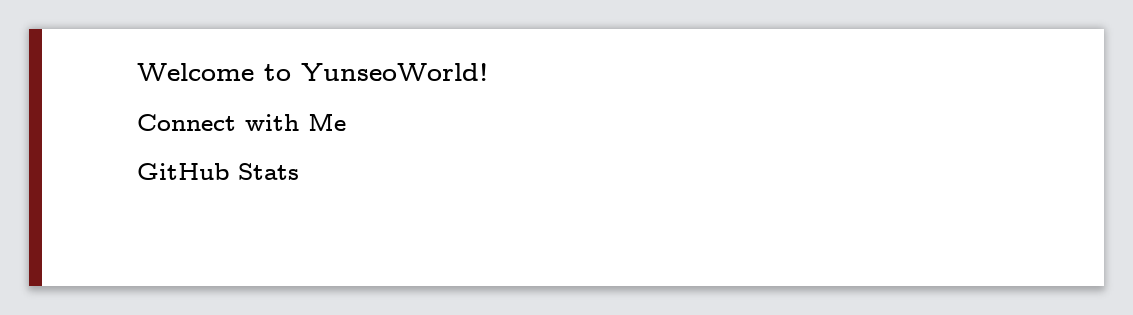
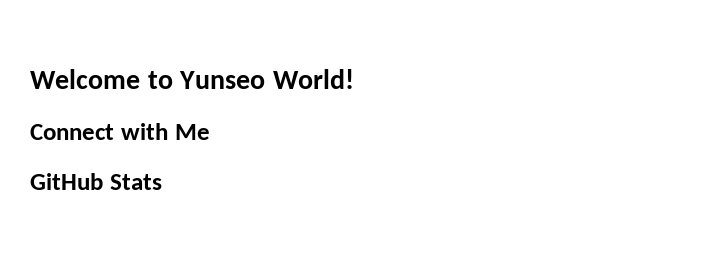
[301,63,488,81] YunseoWorld! -> [179,69,354,89] Yunseo World!

